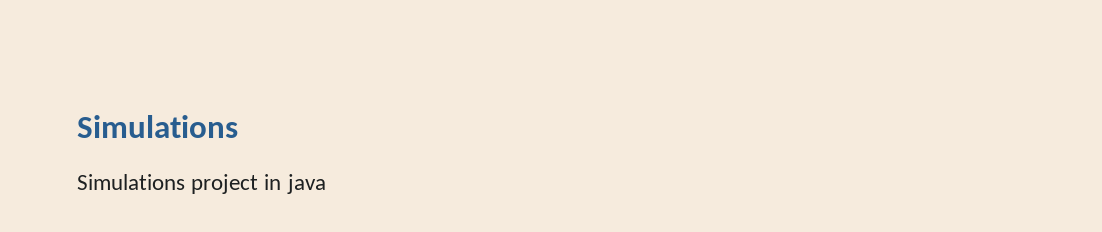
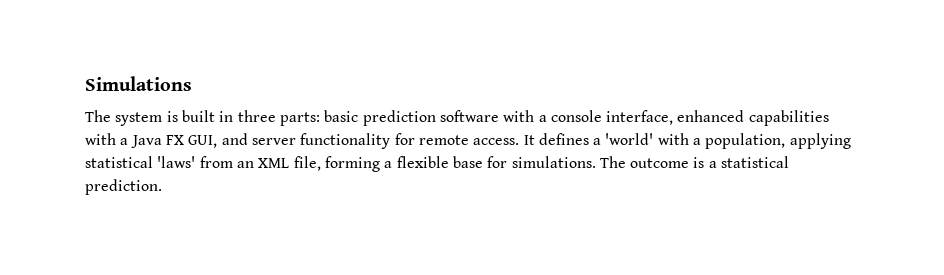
[77,174,326,194] Simulations project in java -> [85,110,829,126] [85,133,851,149] [85,156,790,172] [85,179,162,195] The system is built in three parts: basic prediction software with a console interface, enhanced capabilities with a Java FX GUI, and server functionality for remote access. It defines a 'world' with a population, applying statistical 'laws' from an XML file, forming a flexible base for simulations. The outcome is a statistical prediction.

